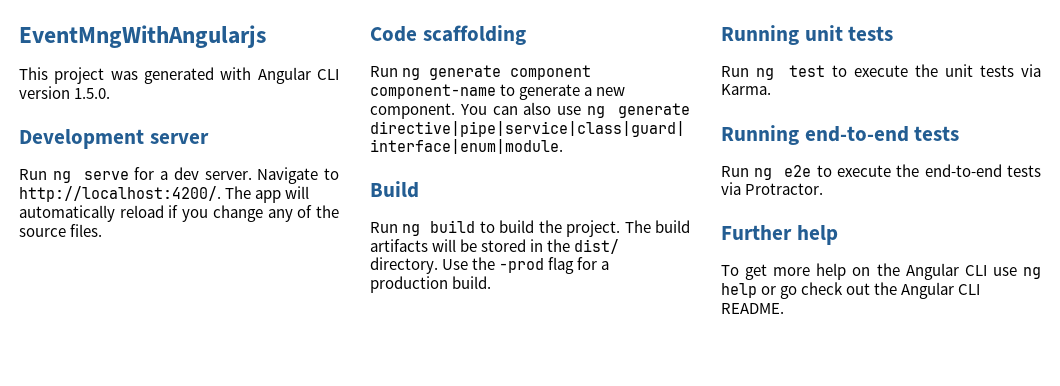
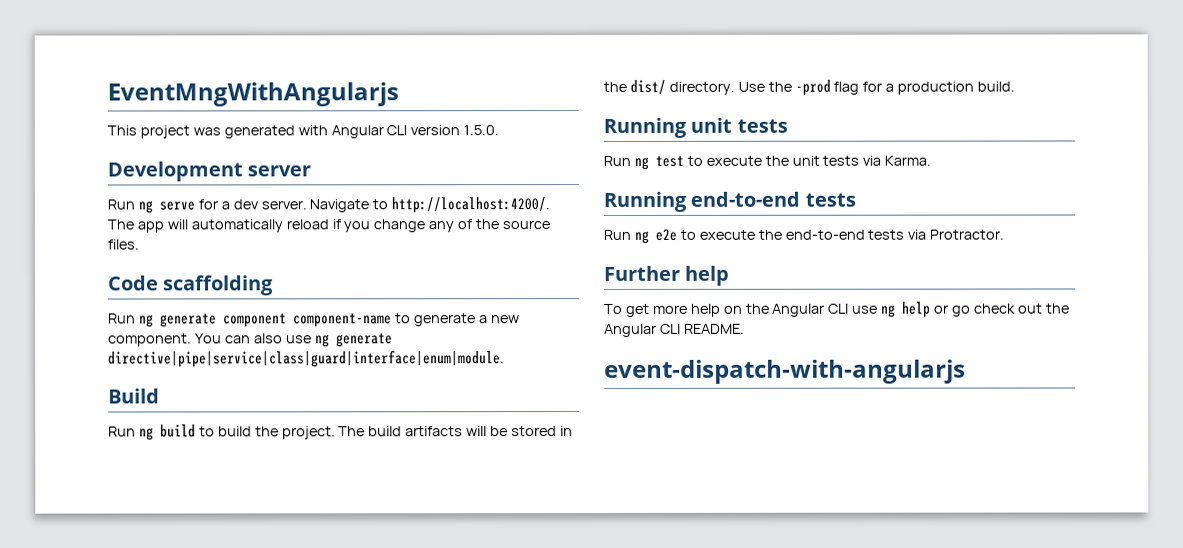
(784, 308) none -> [604,359,966,384] // event-dispatch-with-angularjs

